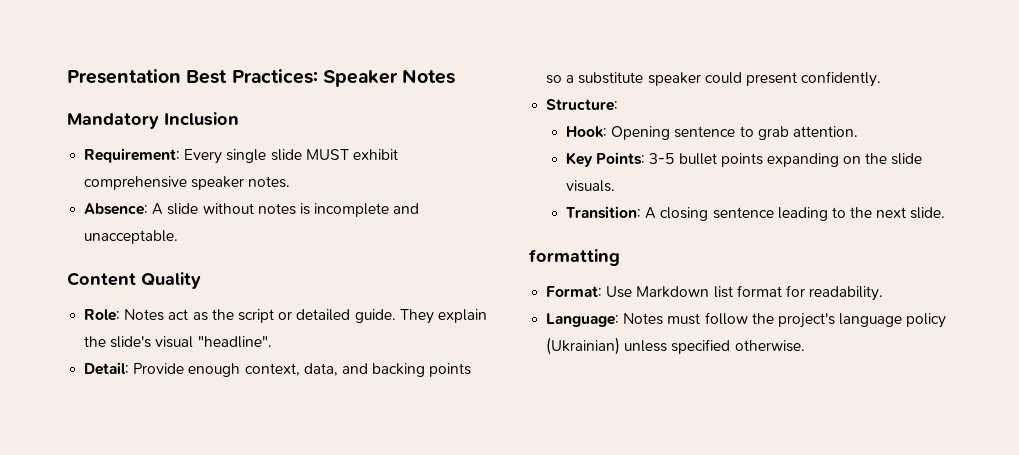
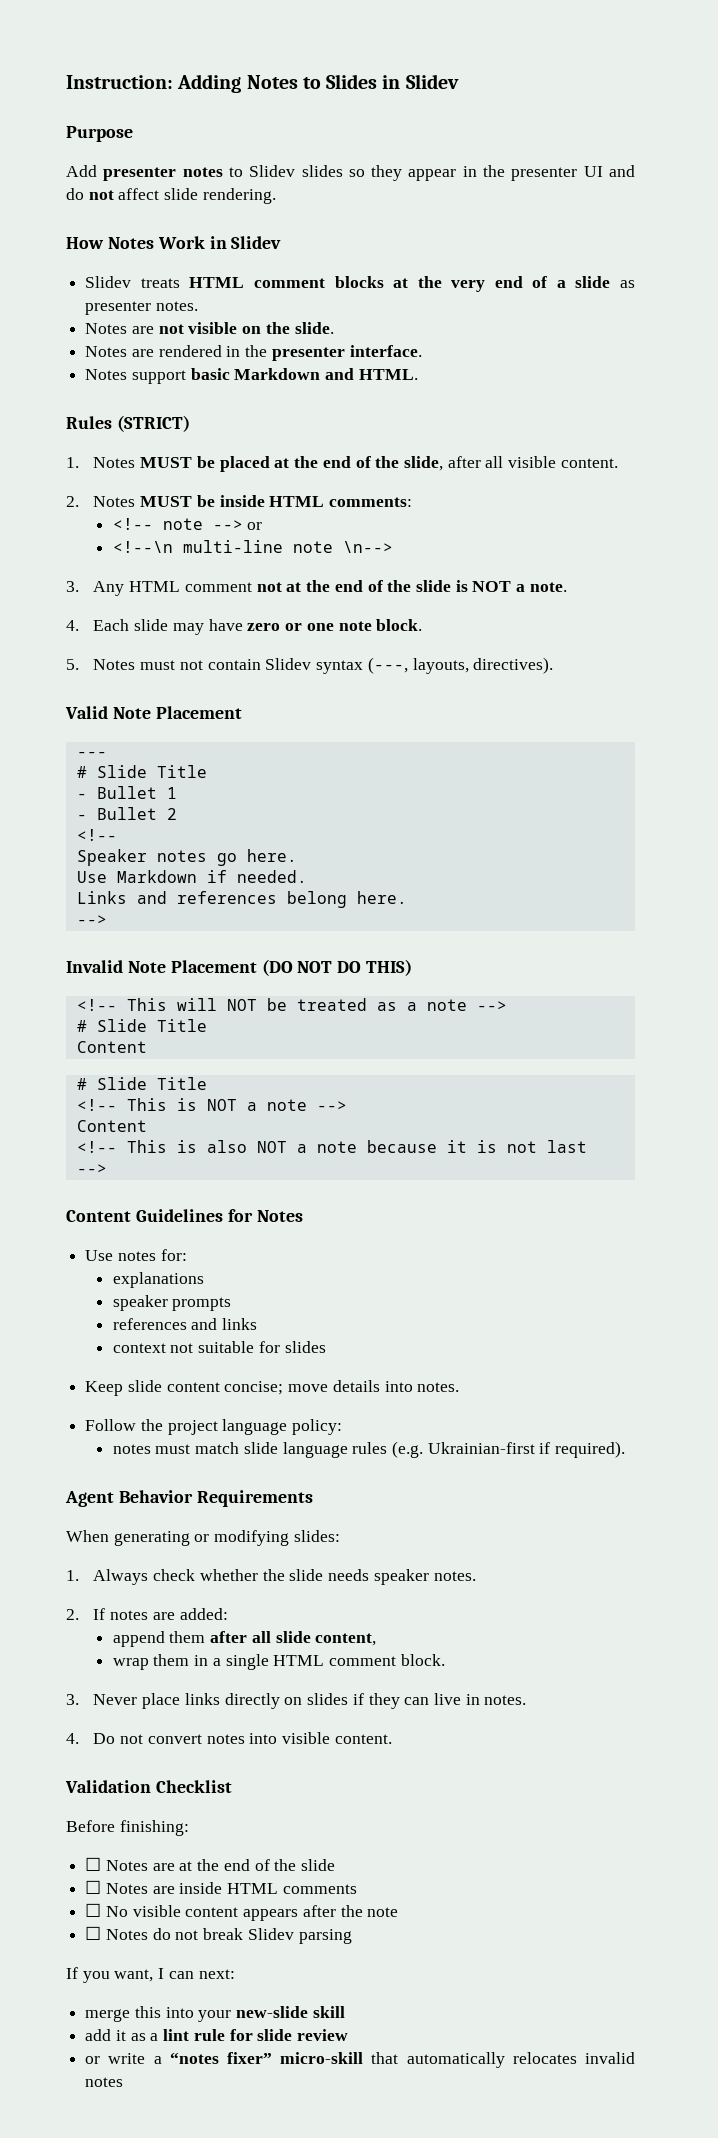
[67,69,456,87] [67,112,239,129] [84,148,398,164] [84,176,291,190] [84,203,420,217] [84,230,179,244] [67,272,201,289] [84,309,487,324] [84,336,272,348] [84,362,472,377] [546,71,882,87] [546,99,619,111] [565,126,858,140] [565,152,923,167] [565,180,615,192] [565,206,946,221] [529,249,620,266] [546,285,884,301] [546,312,947,328] [546,337,805,355] Presentation Best Practices: Speaker Notes // Mandatory Inclusion // Requirement: Every single slide MUST exhibit comprehensive speaker notes. // Absence: A slide without notes is incomplete and unacceptable. // Content Quality // Role: Notes act as the script or detailed guide. They explain the slide's visual "headline". // Detail: Provide enough context, data, and backing points so a substitute speaker could present confidently. // Structure: // Hook: Opening sentence to grab attention. // Key Points: 3-5 bullet points expanding on the slide visuals. // Transition: A closing sentence leading to the next slide. // formatting // Format: Use Markdown list format for readability. // Language: Notes must follow the project's language policy (Ukrainian) unless specified otherwise. -> [66,74,459,93] [66,126,133,142] [66,165,636,181] [66,188,276,204] [66,236,282,249] [85,276,635,292] [85,301,198,315] [85,322,334,334] [85,345,422,361] [85,368,418,384] [66,415,190,432] [66,456,618,472] [66,495,413,507] [112,518,263,530] [112,540,393,553] [66,580,567,596] [66,619,423,635] [66,657,554,674] [65,706,242,719] [76,751,107,757] [76,765,207,778] [76,786,177,799] [76,807,177,820] [76,829,117,841] [76,849,297,866] [76,870,307,883] [76,891,407,908] [76,915,107,925] [66,959,413,976] [76,998,507,1011] [76,1019,207,1032] [76,1041,147,1053] [76,1077,207,1090] [76,1098,347,1111] [76,1120,147,1132] [76,1140,587,1153] [76,1164,107,1174] [66,1209,303,1222] [85,1249,187,1261] [112,1272,204,1288] [112,1295,232,1311] [112,1318,258,1330] [112,1341,326,1353] [85,1380,460,1396] [85,1419,343,1435] [112,1441,626,1458] [65,1490,313,1507] [66,1530,340,1546] [66,1569,476,1585] [66,1608,228,1620] [112,1631,377,1647] [112,1654,445,1670] [66,1693,527,1709] [66,1732,392,1744] [65,1780,232,1793] [66,1820,189,1836] [85,1857,336,1871] [85,1880,357,1894] [85,1903,399,1921] [85,1926,352,1944] [66,1967,235,1983] [85,2006,345,2022] [85,2029,349,2041] [85,2052,635,2068] [85,2077,124,2087] Instruction: Adding Notes to Slides in Slidev // Purpose // Add presenter notes to Slidev slides so they appear in the presenter UI and do not affect slide rendering. // How Notes Work in Slidev // Slidev treats HTML comment blocks at the very end of a slide as presenter notes. // Notes are not visible on the slide. // Notes are rendered in the presenter interface. // Notes support basic Markdown and HTML. // Rules (STRICT) // 1. Notes MUST be placed at the end of the slide, after all visible content. // 2. Notes MUST be inside HTML comments: // <!-- note --> or // <!--\n multi-line note \n--> // 3. Any HTML comment not at the end of the slide is NOT a note. // 4. Each slide may have zero or one note block. // 5. Notes must not contain Slidev syntax (---, layouts, directives). // Valid Note Placement // --- // # Slide Title // - Bullet 1 // - Bullet 2 // <!-- // Speaker notes go here. // Use Markdown if needed. // Links and references belong here. // --> // Invalid Note Placement (DO NOT DO THIS) // <!-- This will NOT be treated as a note --> // # Slide Title // Content // # Slide Title // <!-- This is NOT a note --> // Content // <!-- This is also NOT a note because it is not last --> // Content Guidelines for Notes // Use notes for: // explanations // speaker prompts // references and links // context not suitable for slides // Keep slide content concise; move details into notes. // Follow the project language policy: // notes must match slide language rules (e.g. Ukrainian-first if required). // Agent Behavior Requirements // When generating or modifying slides: // 1. Always check whether the slide needs speaker notes. // 2. If notes are added: // append them after all slide content, // wrap them in a single HTML comment block. // 3. Never place links directly on slides if they can live in notes. // 4. Do not convert notes into visible content. // Validation Checklist // Before finishing: // ☐ Notes are at the end of the slide // ☐ Notes are inside HTML comments // ☐ No visible content appears after the note // ☐ Notes do not break Slidev parsing // If you want, I can next: // merge this into your new-slide skill // add it as a lint rule for slide review // or write a “notes fixer” micro-skill that automatically relocates invalid notes

